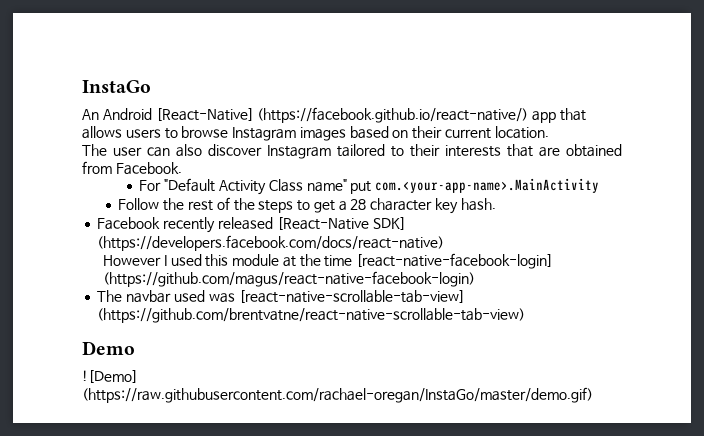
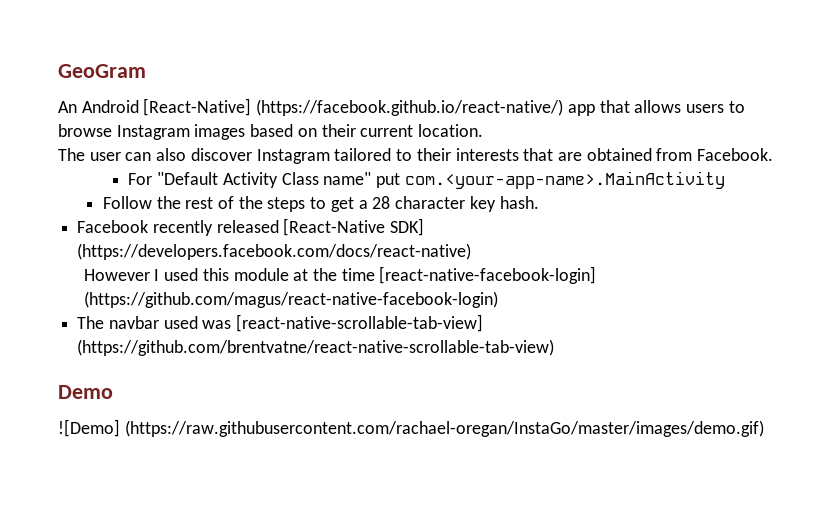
[82,80,151,93] InstaGo -> [58,64,146,78] GeoGram
[82,387,593,403] (https://raw.githubusercontent.com/rachael-oregan/InstaGo/master/demo.gif) -> [124,420,764,437] (https://raw.githubusercontent.com/rachael-oregan/InstaGo/master/images/demo.gif)

